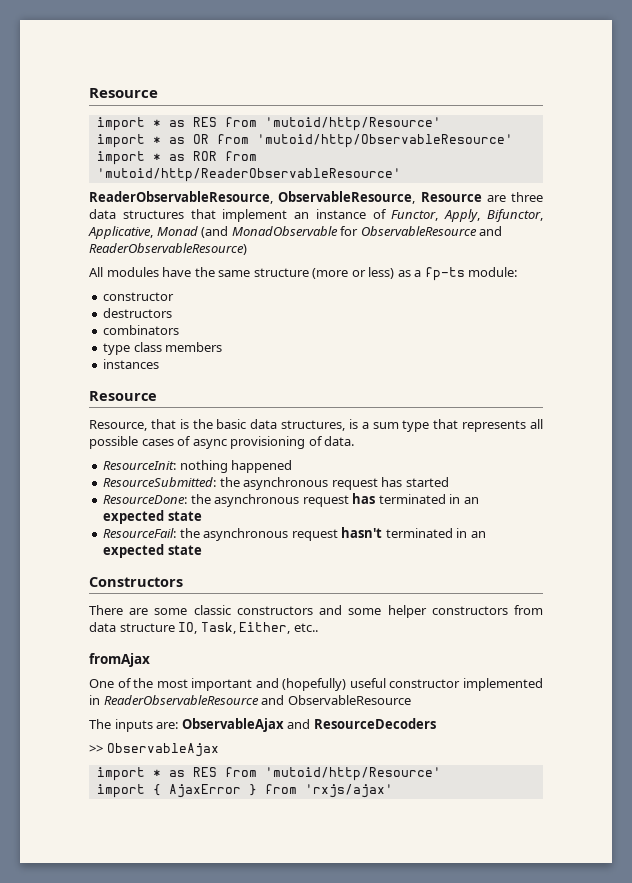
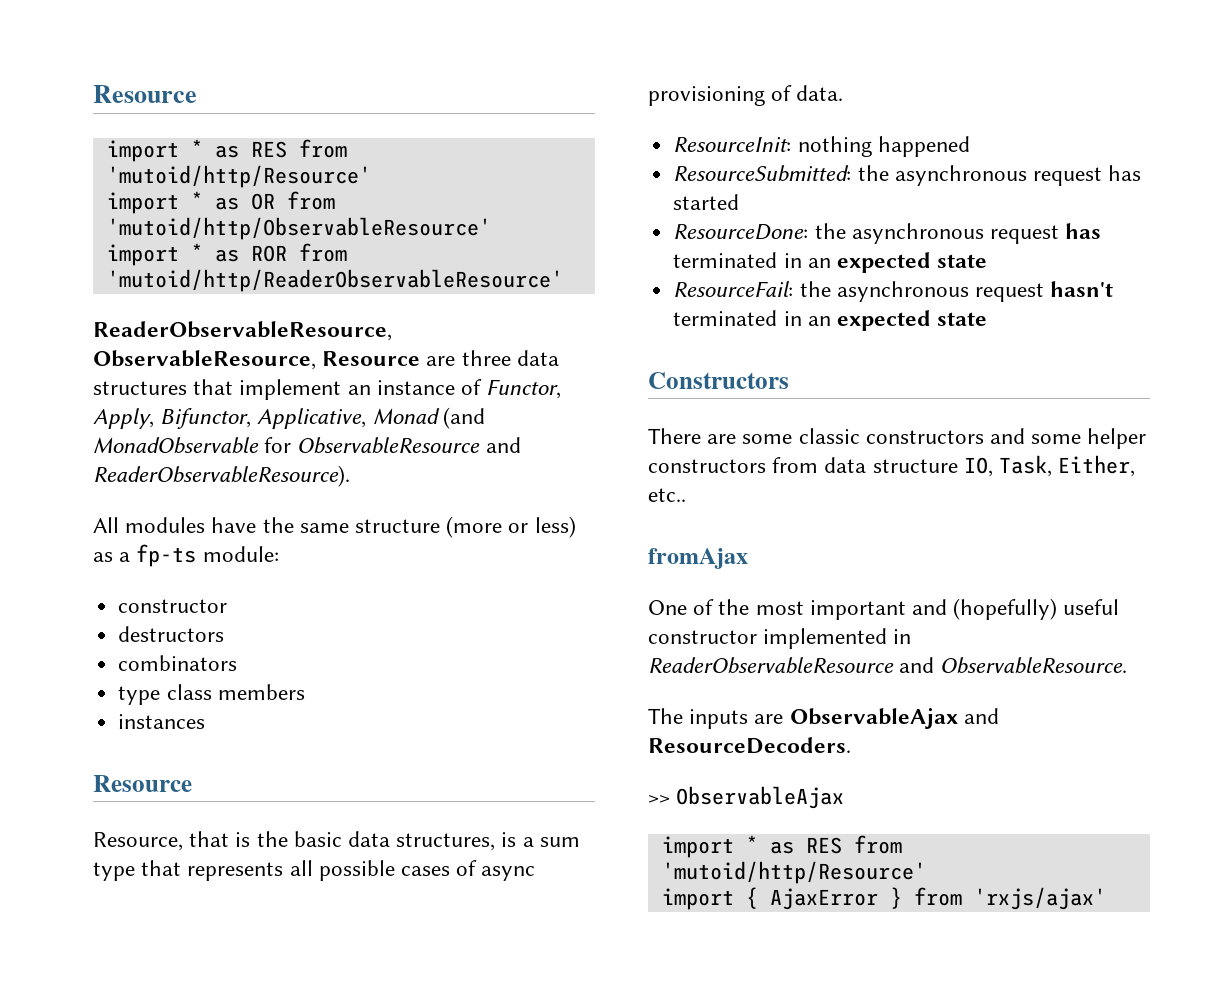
[89,243,247,255] ReaderObservableResource) -> [93,465,350,487] ReaderObservableResource).
[287,695,411,705] ObservableResource -> [940,657,1128,674] ObservableResource.
[156,722,179,729] are: -> [754,714,784,724] are
[313,718,436,729] ResourceDecoders -> [648,737,851,754] ResourceDecoders.

